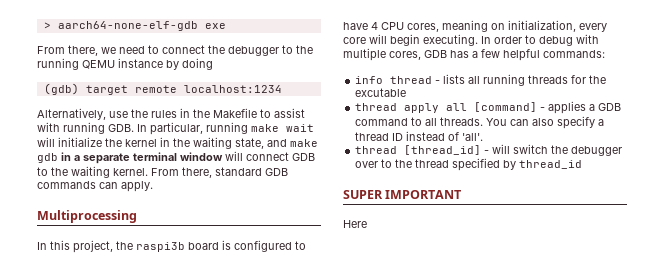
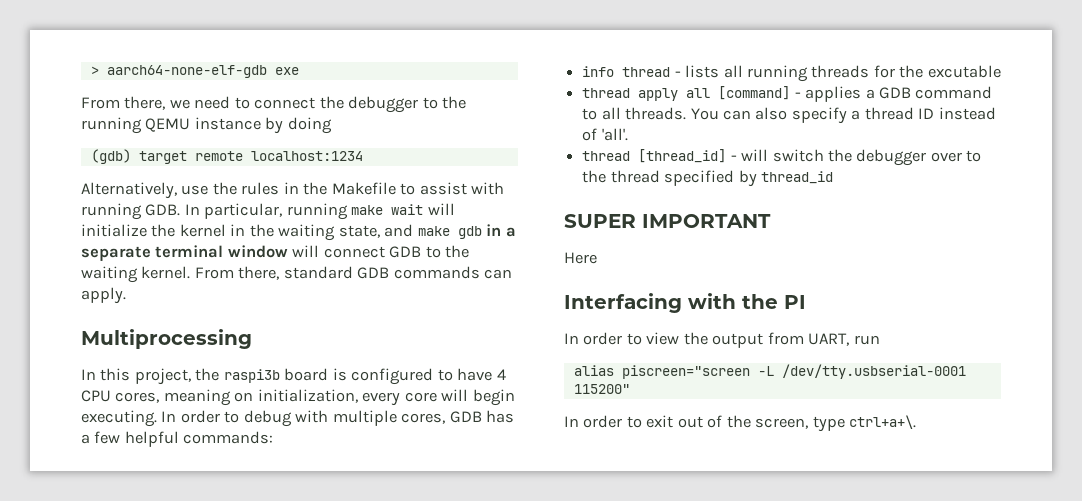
(367, 224) none -> [564,293,806,313] [564,332,880,348] [573,364,966,379] [573,384,630,394] [564,415,917,432] // Interfacing with the PI // In order to view the output from UART, run // alias piscreen="screen -L /dev/tty.usbserial-0001 115200" // In order to exit out of the screen, type ctrl+a+\.

